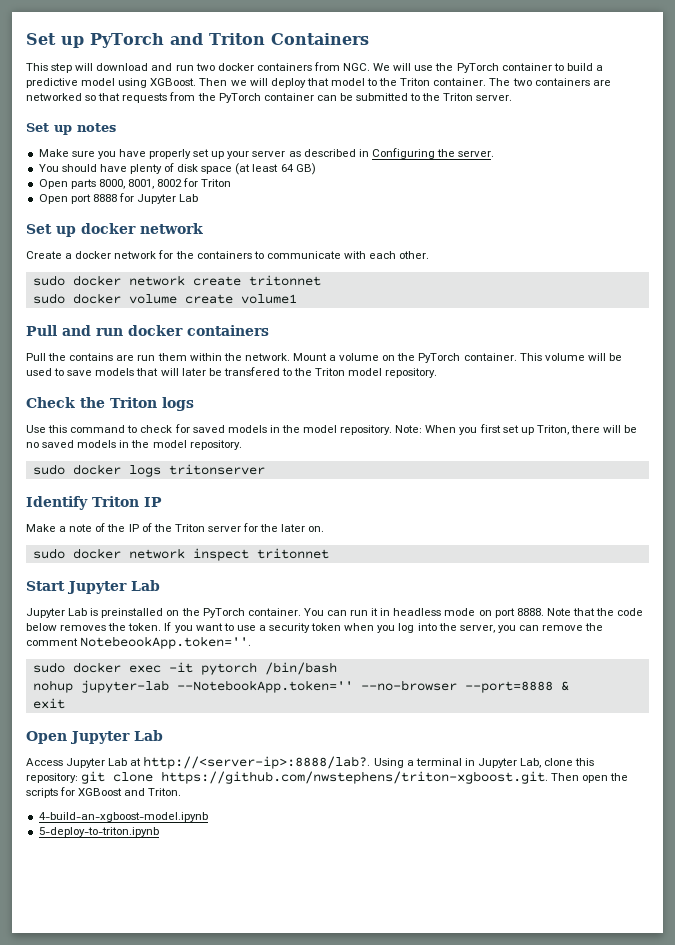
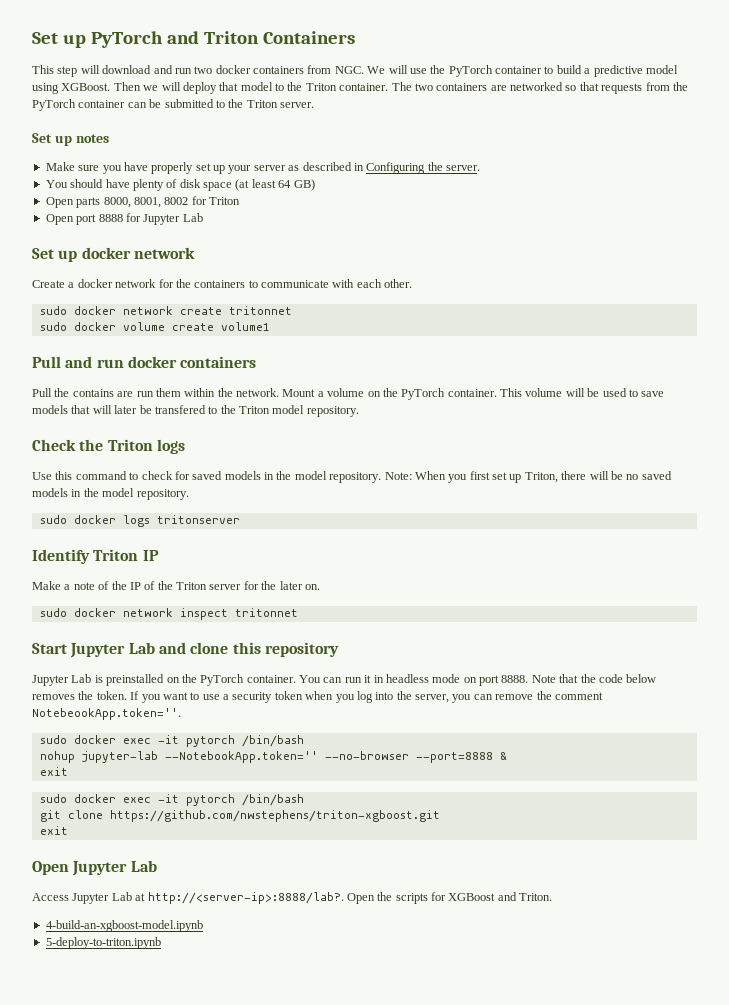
(160, 585) none -> [158,642,339,657] and clone this repository
(65, 703) none -> [39,794,304,806] [39,810,440,822] [39,826,68,835] // sudo docker exec -it pytorch /bin/bash // git clone https://github.com/nwstephens/triton-xgboost.git // exit
[373,758,595,768] [26,771,609,784] Using a terminal in Jupyter Lab, clone this repository: git clone https://github.com/nwstephens/triton-xgboost.git. Then open -> [346,893,375,904] Open

